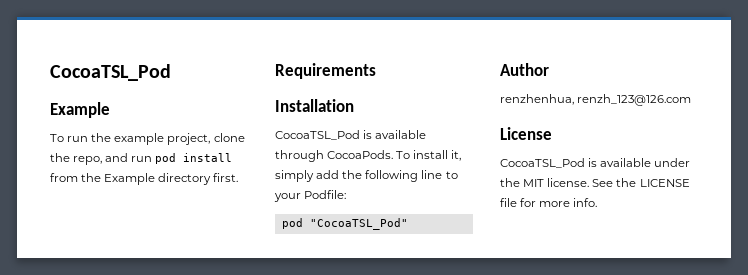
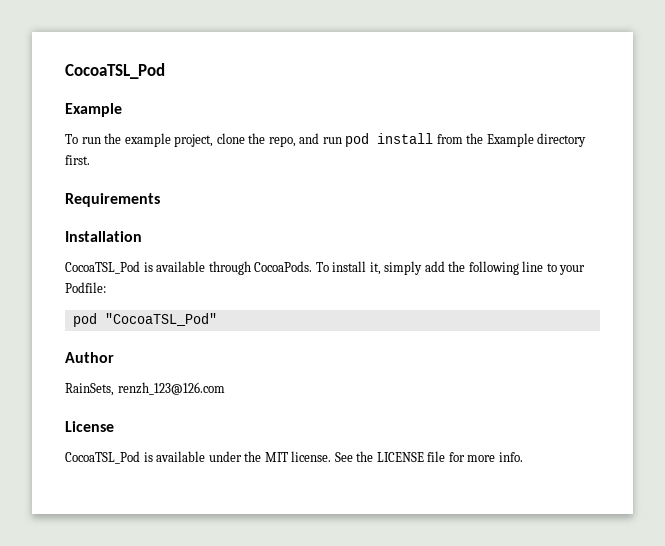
[500,94,574,105] renzhenhua, -> [65,383,114,396] RainSets,

